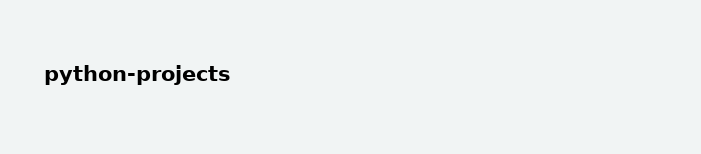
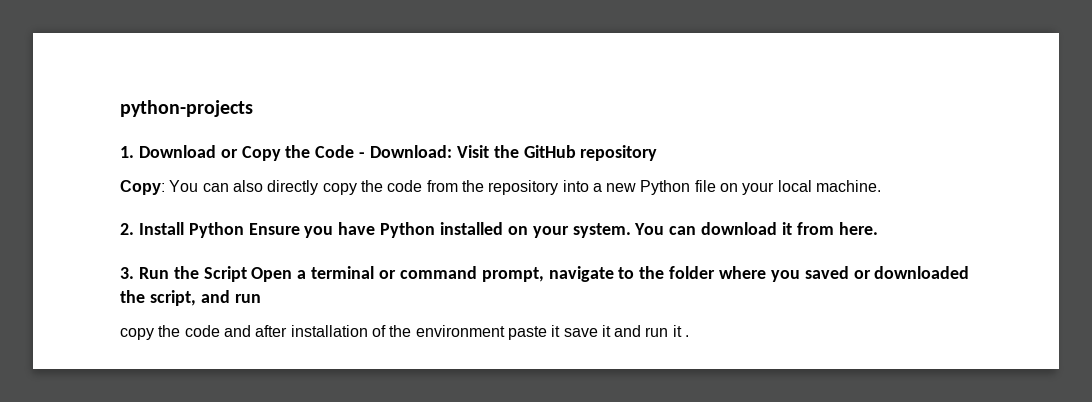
(231, 75) none -> [120,145,658,161] [120,180,882,195] [120,222,878,238] [120,266,970,282] [120,290,261,306] [120,325,690,340] // 1. Download or Copy the Code - Download: Visit the GitHub repository // Copy: You can also directly copy the code from the repository into a new Python file on your local machine. // 2. Install Python Ensure you have Python installed on your system. You can download it from here. // 3. Run the Script Open a terminal or command prompt, navigate to the folder where you saved or downloaded the script, and run // copy the code and after installation of the environment paste it save it and run it .

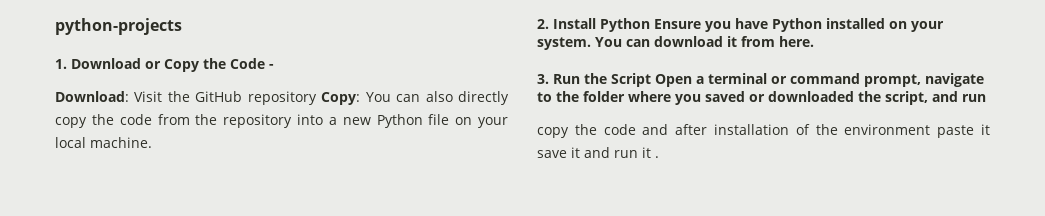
(366, 155) none -> (274, 66) //
(658, 153) // -> (317, 98) none

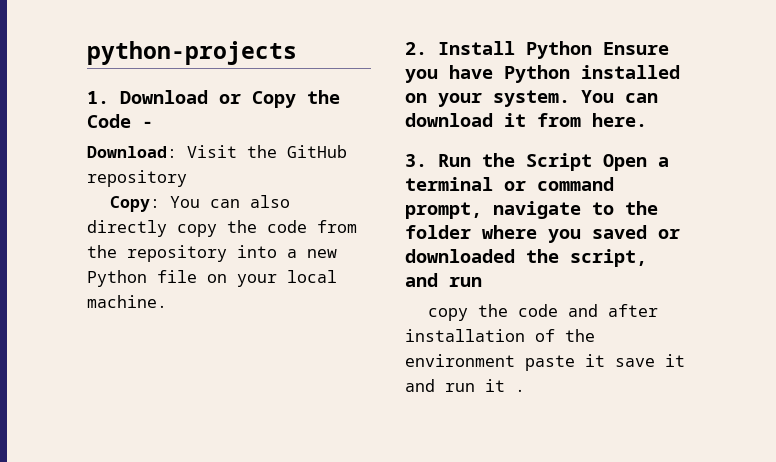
(317, 98) none -> (187, 178) //

